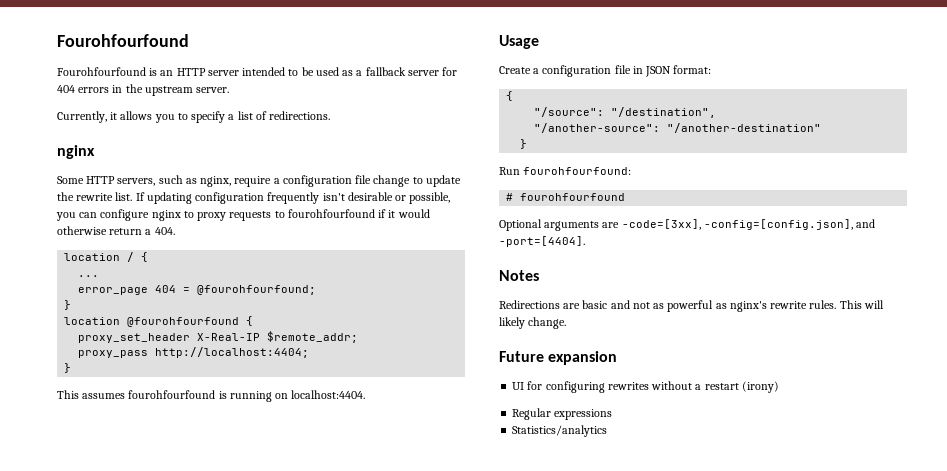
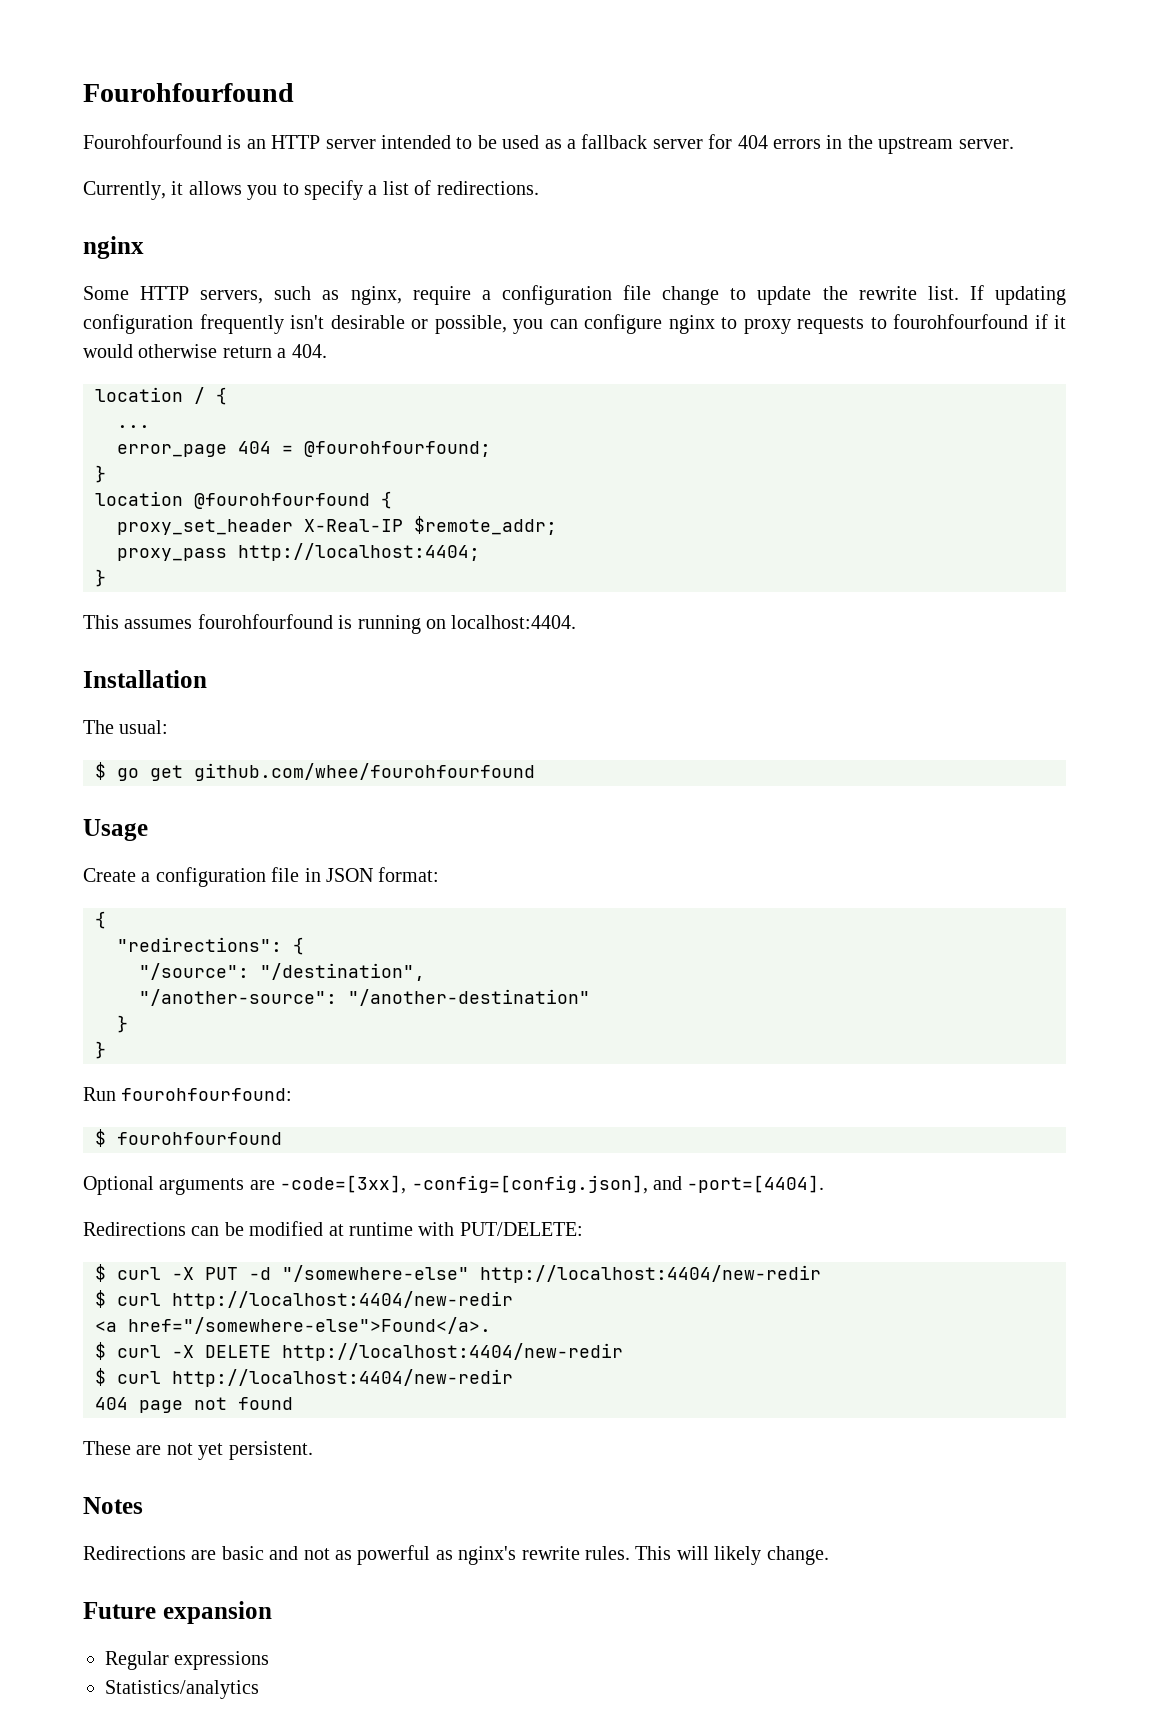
(366, 394) none -> [83,670,207,688] [83,720,169,734] [95,762,535,781] // Installation // The usual: // $ go get github.com/whee/fourohfourfound
(514, 96) none -> [117,937,304,955] // "redirections": {
(528, 144) none -> [95,1041,106,1059] // }
[506,193,514,201] # -> [95,1129,106,1147] $
(585, 241) none -> [83,1221,583,1236] [95,1264,821,1283] [95,1290,513,1309] [95,1317,491,1334] [95,1342,623,1361] [95,1368,513,1387] [95,1397,293,1413] [83,1441,313,1460] // Redirections can be modified at runtime with PUT/DELETE: // $ curl -X PUT -d "/somewhere-else" http://localhost:4404/new-redir // $ curl http://localhost:4404/new-redir // <a href="/somewhere-else">Found</a>. // $ curl -X DELETE http://localhost:4404/new-redir // $ curl http://localhost:4404/new-redir // 404 page not found // These are not yet persistent.
[512,381,779,393] // UI for configuring rewrites without a restart (irony) -> (272, 1612) none

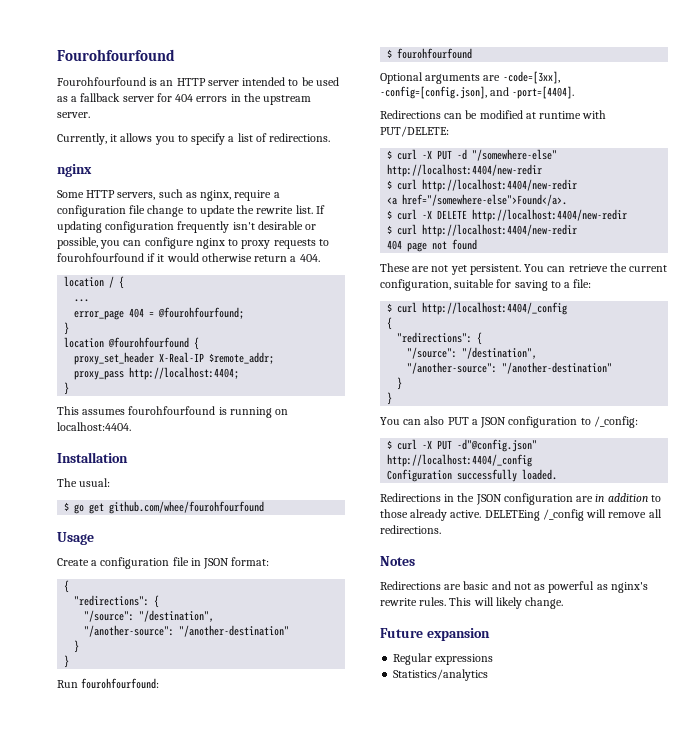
(313, 1450) none -> [524,263,668,272] [380,279,592,291] [387,302,568,315] [387,317,393,330] [397,332,483,345] [407,347,538,359] [407,362,613,374] [397,377,403,390] [387,392,393,405] [380,416,638,428] [387,439,538,452] [387,454,533,467] [387,469,558,482] [380,493,661,505] [380,509,662,521] [380,525,441,534] You can retrieve the current configuration, suitable for saving to a file: // $ curl http://localhost:4404/_config // { // "redirections": { // "/source": "/destination", // "/another-source": "/another-destination" // } // } // You can also PUT a JSON configuration to /_config: // $ curl -X PUT -d"@config.json" http://localhost:4404/_config // Configuration successfully loaded. // Redirections in the JSON configuration are in addition to those already active. DELETEing /_config will remove all redirections.

